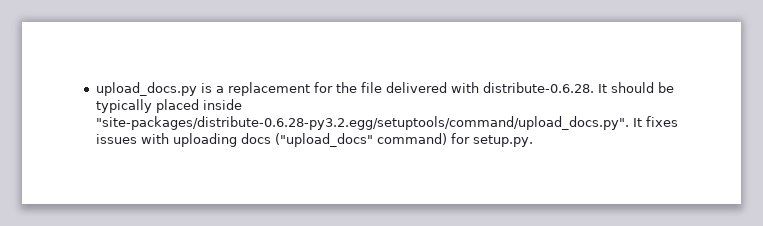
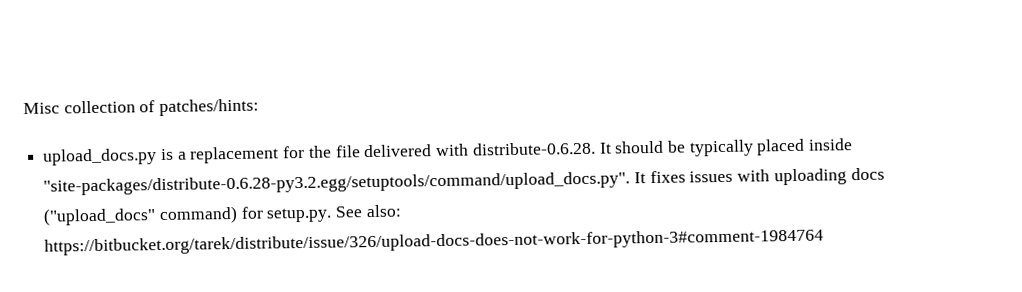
(95, 89) none -> [23,98,260,117] Misc collection of patches/hints: //
(533, 141) none -> [335,204,401,218] [44,228,825,256] See also: https://bitbucket.org/tarek/distribute/issue/326/upload-docs-does-not-work-for-python-3#comment-1984764

